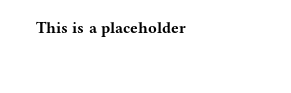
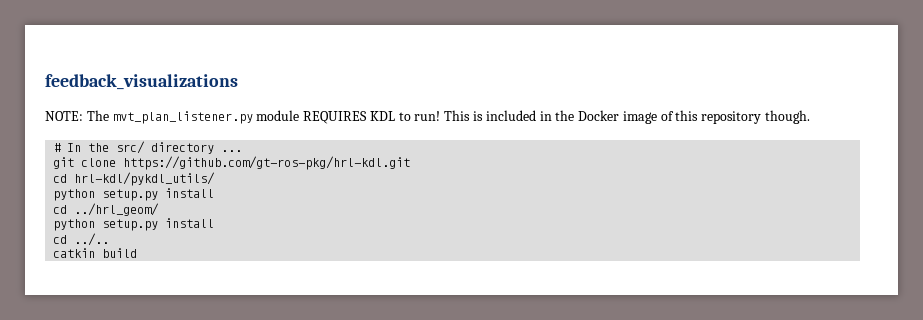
[36,21,186,37] This is a placeholder -> [45,74,238,90] [45,110,811,124] [53,141,243,154] [53,156,411,170] [53,172,216,186] [53,188,215,201] [53,203,160,216] [53,218,215,231] [53,233,110,246] [53,248,138,258] feedback_visualizations // NOTE: The mvt_plan_listener.py module REQUIRES KDL to run! This is included in the Docker image of this repository though. // # In the src/ directory ... // git clone https://github.com/gt-ros-pkg/hrl-kdl.git // cd hrl-kdl/pykdl_utils/ // python setup.py install // cd ../hrl_geom/ // python setup.py install // cd ../.. // catkin build

